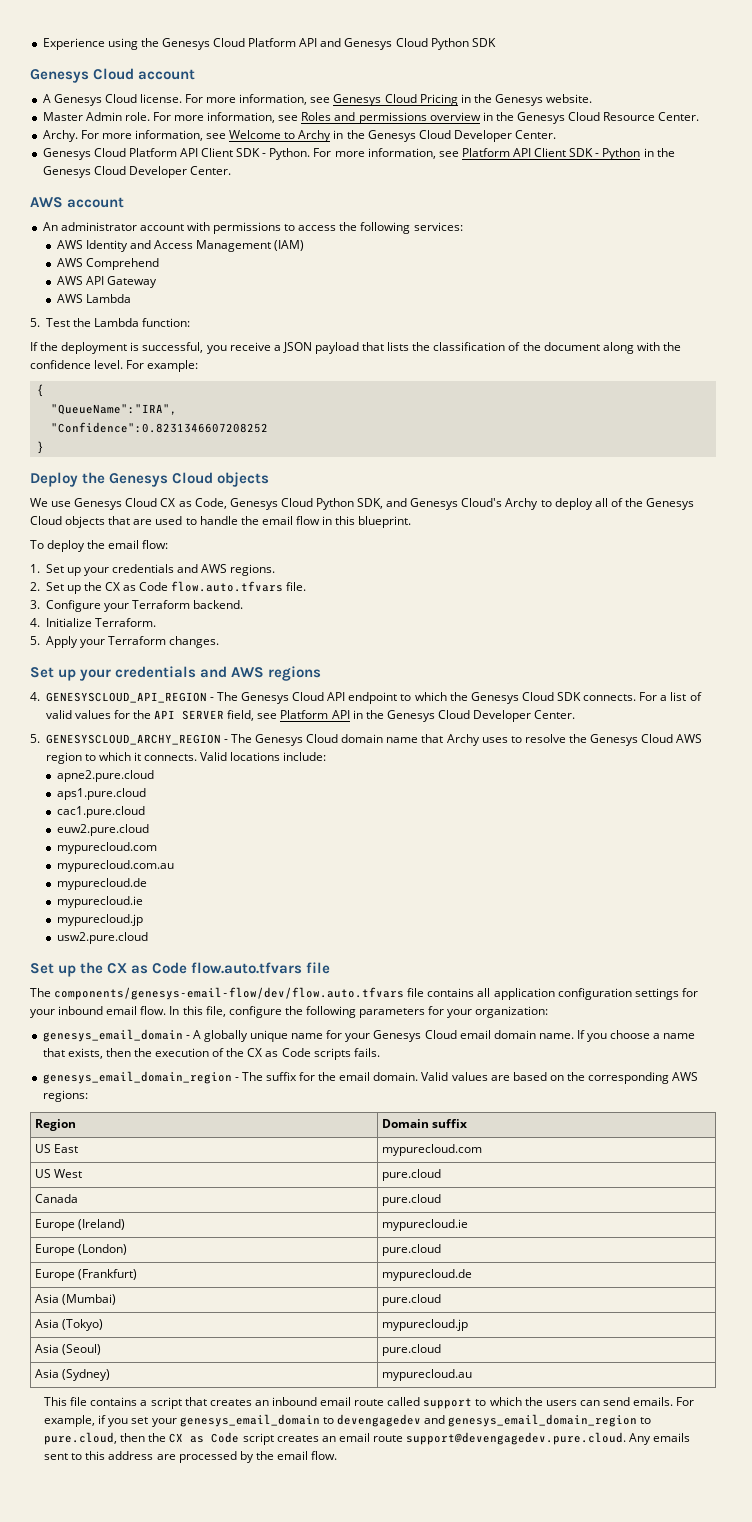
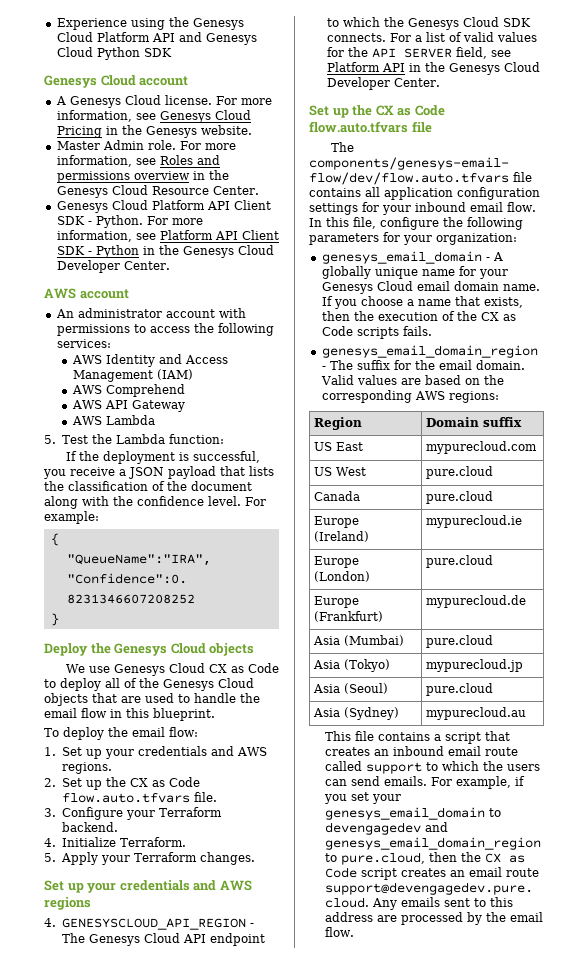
[42,130,557,142] // Archy. For more information, see Welcome to Archy in the Genesys Cloud Developer Center. -> (259, 190) none
[194,498,539,510] Code, Genesys Cloud Python SDK, and Genesys Cloud's Archy -> [247,663,279,673] Code
[30,734,703,746] [45,752,327,764] [56,770,154,782] [56,788,146,800] [56,806,145,818] [56,824,149,836] [56,842,157,854] [56,860,174,872] [56,878,147,890] [56,896,143,908] [56,914,143,926] [56,932,148,944] // 5. GENESYSCLOUD_ARCHY_REGION - The Genesys Cloud domain name that Archy uses to resolve the Genesys Cloud AWS region to which it connects. Valid locations include: // apne2.pure.cloud // aps1.pure.cloud // cac1.pure.cloud // euw2.pure.cloud // mypurecloud.com // mypurecloud.com.au // mypurecloud.de // mypurecloud.ie // mypurecloud.jp // usw2.pure.cloud -> (440, 82) none

